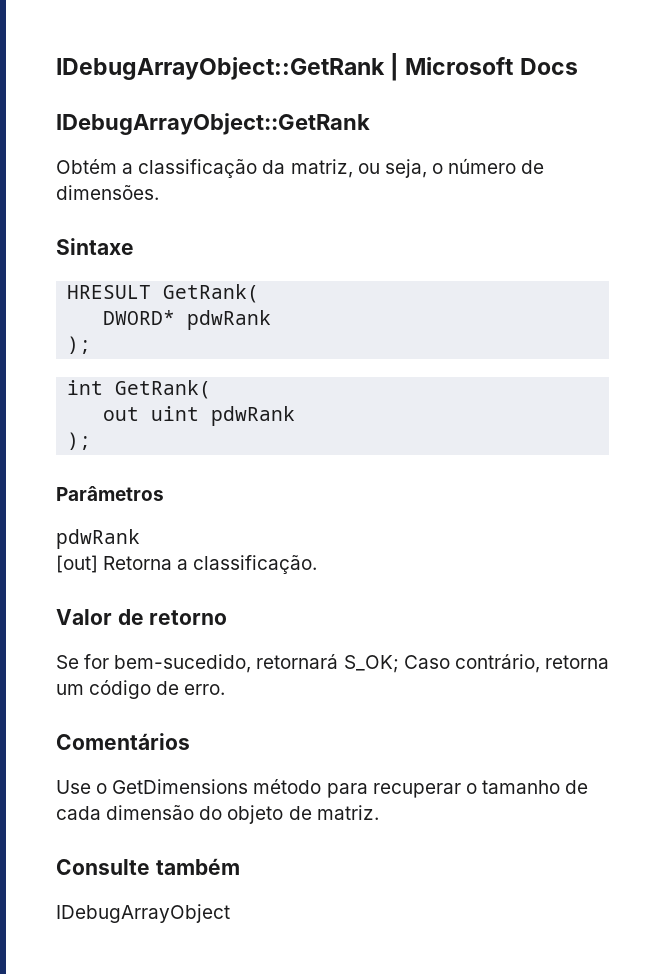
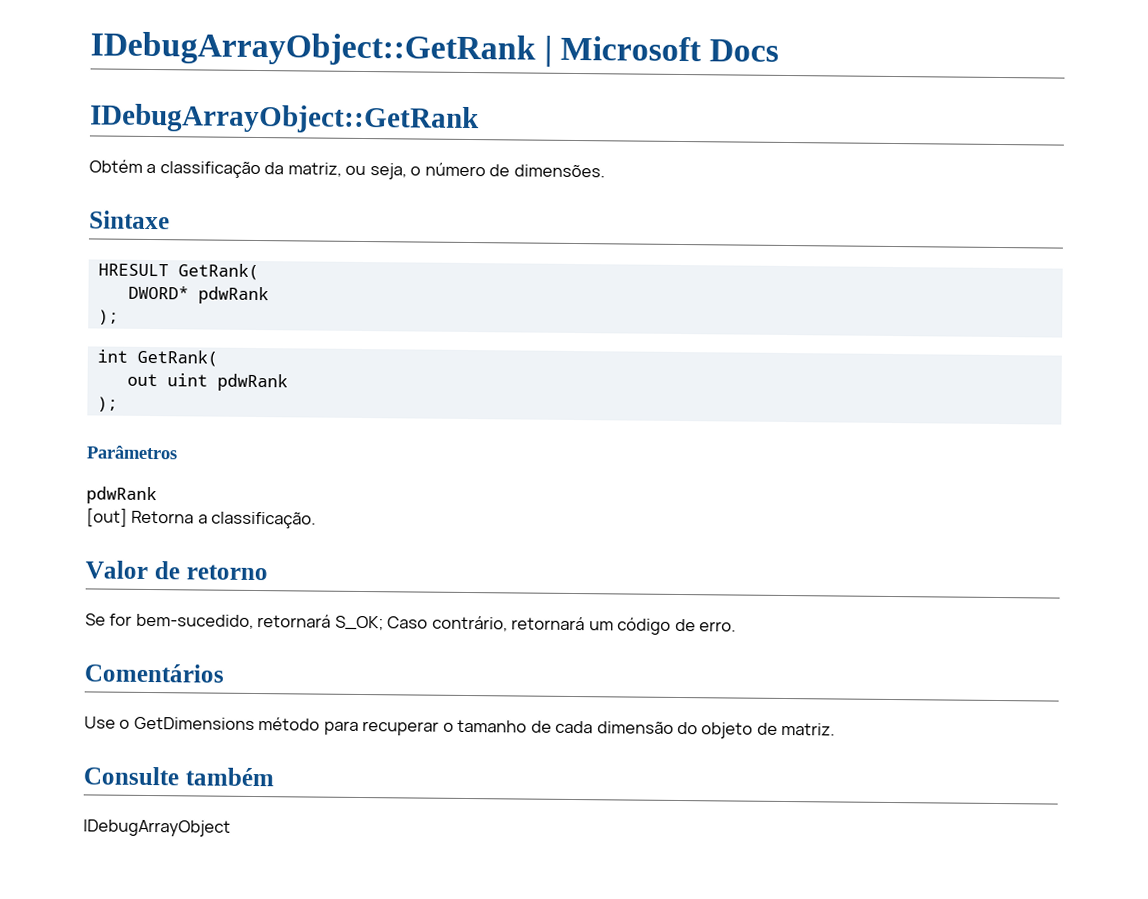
[544,655,609,669] retorna -> [511,616,586,631] retornará

